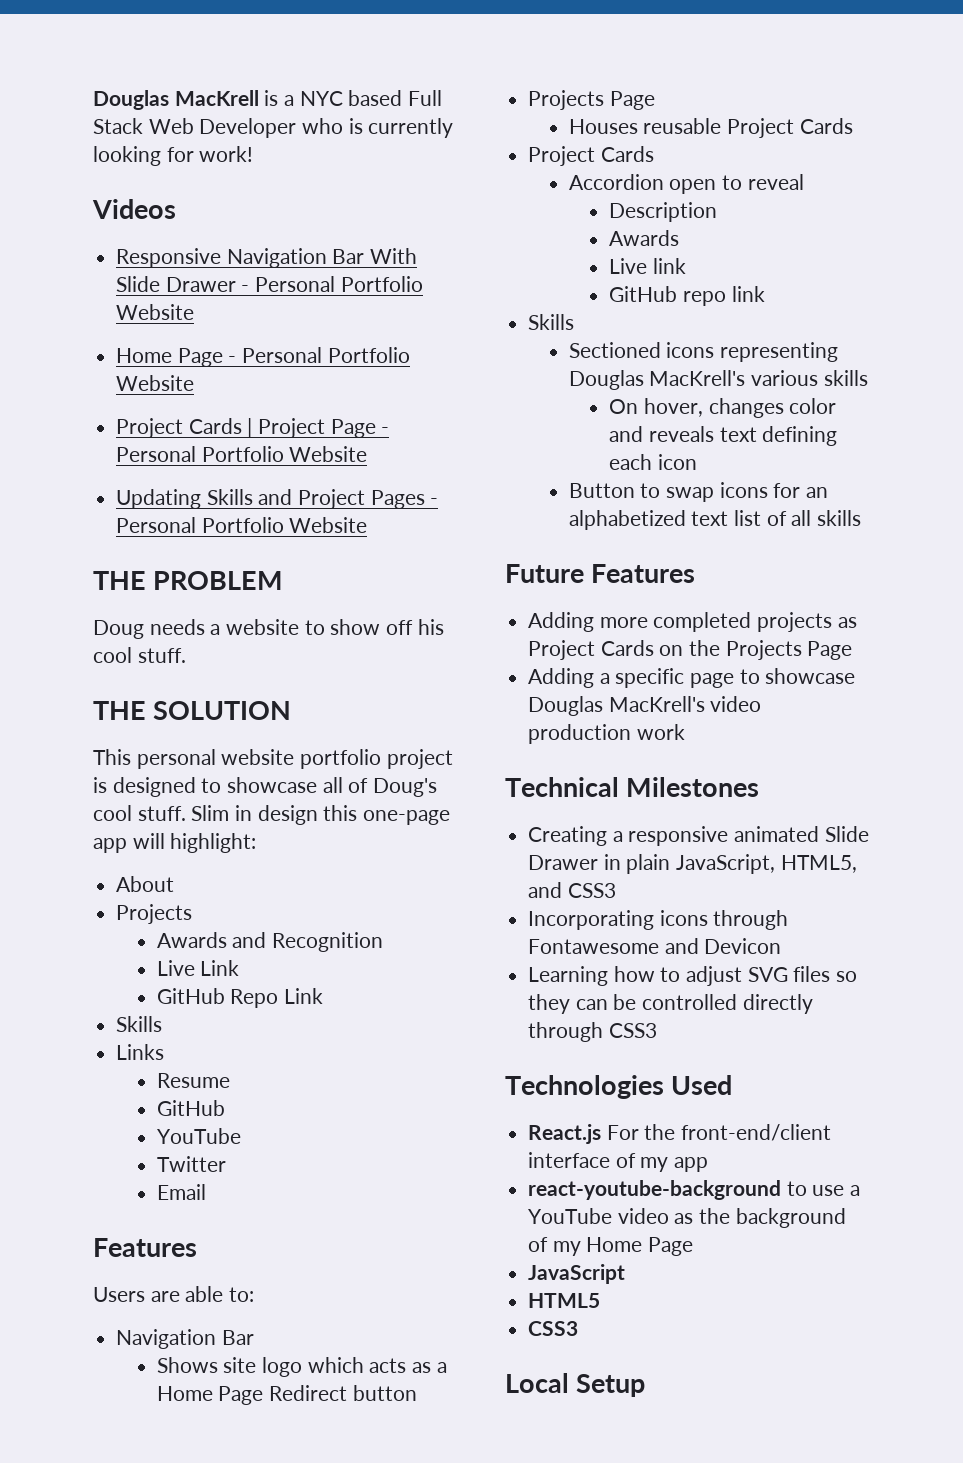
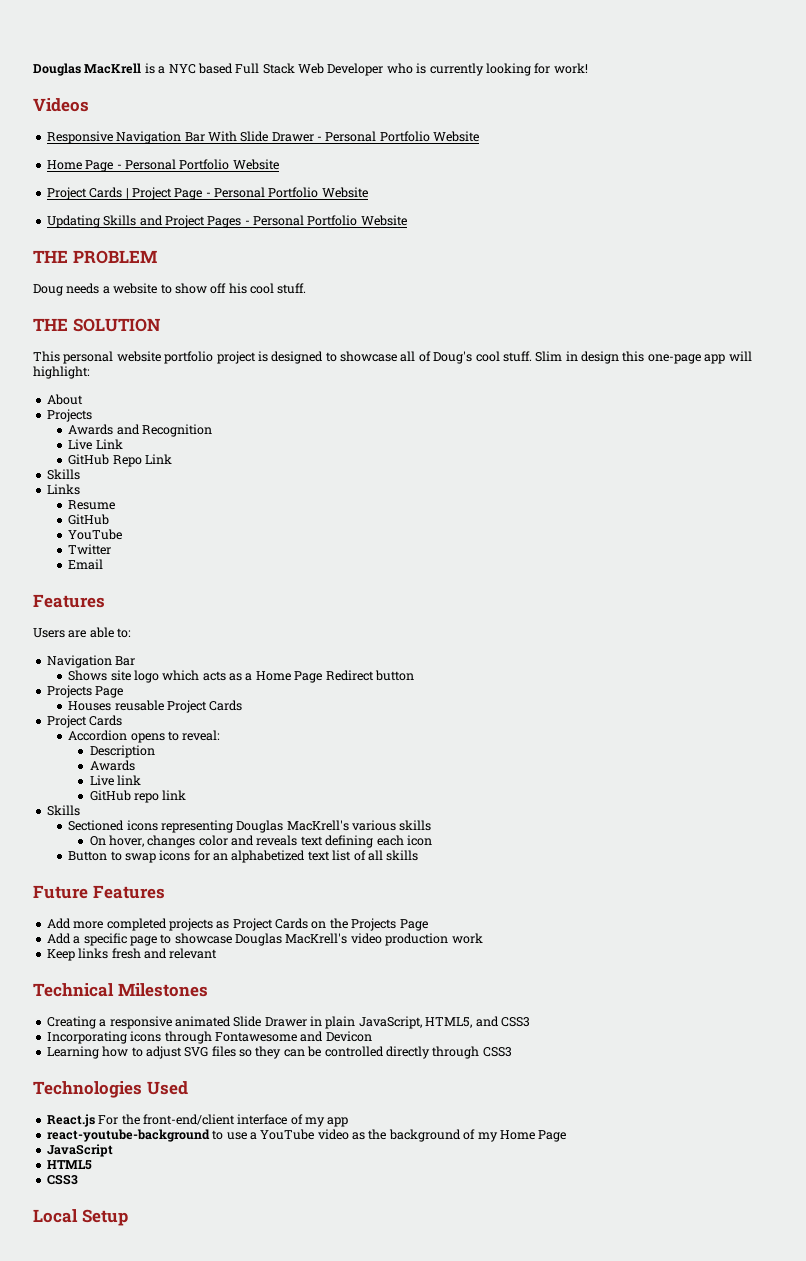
[669,174,804,194] open to reveal -> [130,730,221,743] opens to reveal:
[528,612,595,632] Adding -> [46,918,71,929] Add
[528,668,595,688] Adding -> [46,933,71,944] Add
(685, 732) none -> [46,948,218,961] // Keep links fresh and relevant

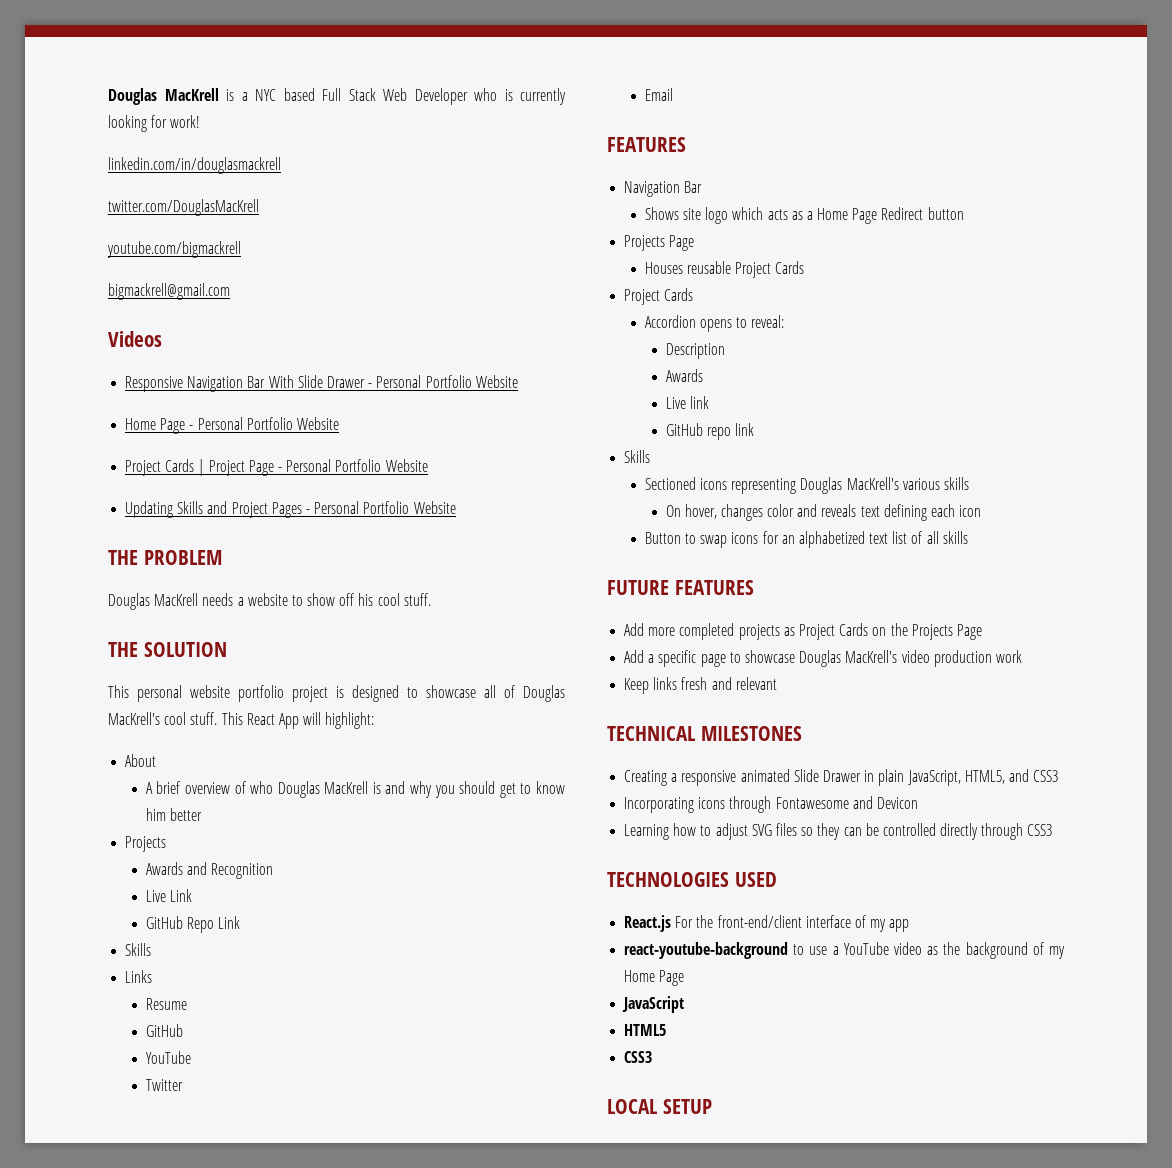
(588, 68) none -> [108,157,281,174] [108,199,259,216] [107,241,241,258] [108,283,230,300] // linkedin.com/in/douglasmackrell // twitter.com/DouglasMacKrell // youtube.com/bigmackrell // bigmackrell@gmail.com
[33,284,63,296] Doug -> [108,593,199,610] Douglas MacKrell
[433,351,752,364] [33,366,90,379] [46,394,83,405] Doug's cool stuff. Slim in design this one-page app will highlight: // About -> [523,685,565,702] [108,712,375,729] [125,754,157,767] [145,781,565,798] [145,808,202,821] Douglas MacKrell's cool stuff. This React App will highlight: // About // A brief overview of who Douglas MacKrell is and why you should get to know him better
[33,594,105,608] [33,627,132,638] Features // Users are able to: -> [607,137,686,152] FEATURES
[33,885,165,899] Future Features -> [607,580,754,595] FUTURE FEATURES
[33,983,208,997] Technical Milestones -> [607,726,802,741] TECHNICAL MILESTONES
[33,1081,188,1098] Technologies Used -> [607,872,777,887] TECHNOLOGIES USED
[33,1209,128,1226] Local Setup -> [607,1099,712,1114] LOCAL SETUP

